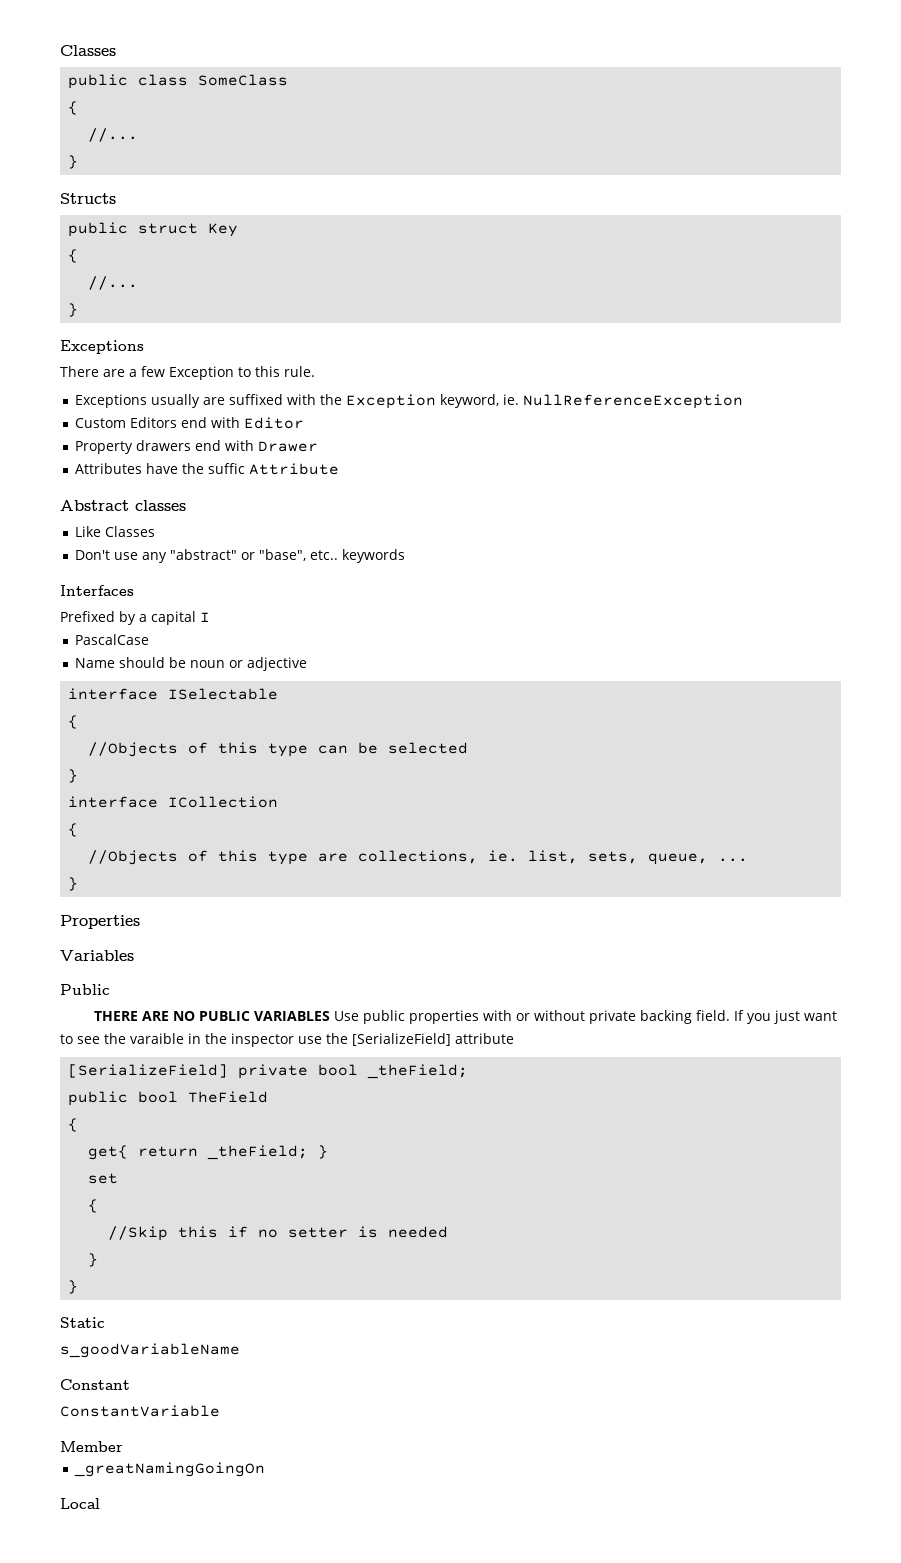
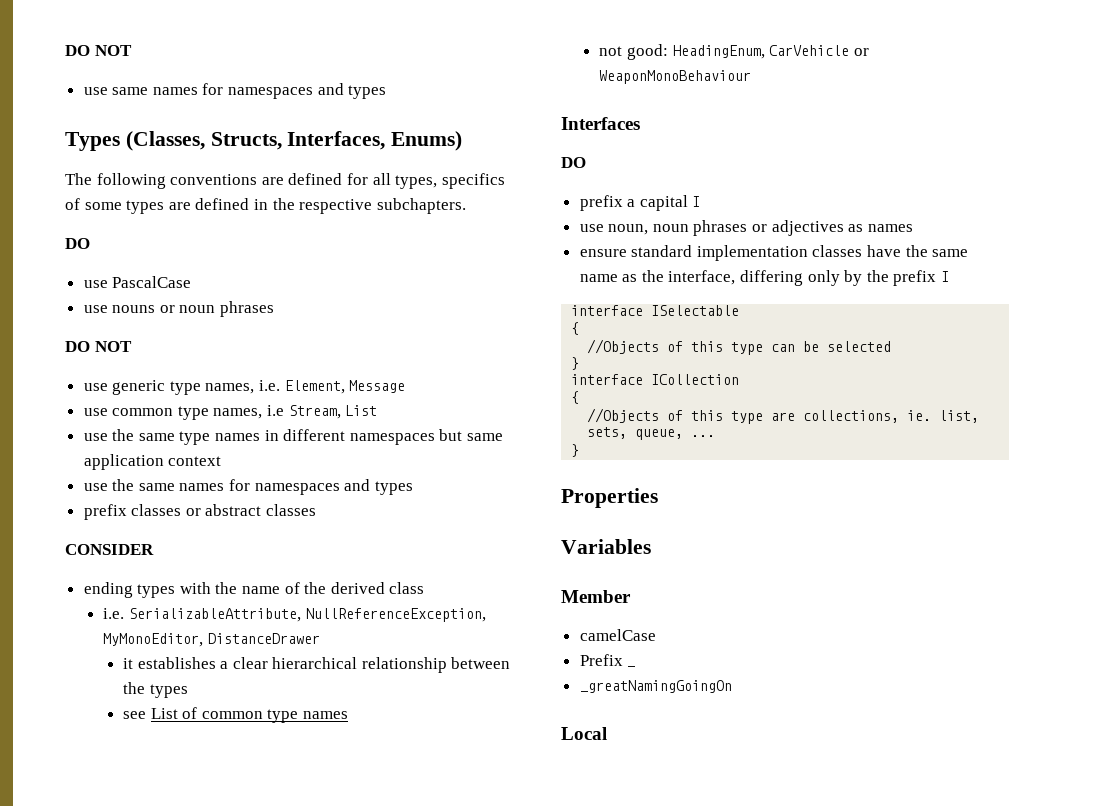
[60,45,116,56] [68,74,289,89] [68,101,79,115] [88,128,139,142] [68,155,79,169] [60,193,116,204] [68,222,239,237] [68,249,79,263] [88,276,139,290] [68,303,79,317] [60,340,144,354] [60,366,315,380] [74,394,743,409] [74,417,304,429] [74,440,318,454] [74,463,339,475] [60,500,186,511] [74,526,155,537] [74,549,405,563] Classes // public class SomeClass // { // //... // } // Structs // public struct Key // { // //... // } // Exceptions // There are a few Exception to this rule. // Exceptions usually are suffixed with the Exception keyword, ie. NullReferenceException // Custom Editors end with Editor // Property drawers end with Drawer // Attributes have the suffic Attribute // Abstract classes // Like Classes // Don't use any "abstract" or "base", etc.. keywords -> [65,45,132,56] [83,83,387,99] [65,131,463,151] [65,173,505,189] [65,198,466,214] [65,238,90,249] [83,276,192,288] [83,301,275,317] [65,341,132,352] [83,380,406,395] [83,405,378,420] [83,429,504,445] [83,454,222,470] [83,479,413,495] [83,504,317,520] [65,544,154,555] [83,582,425,598] [103,608,486,622] [103,633,320,647] [122,657,511,673] [122,682,188,698] [122,707,348,723] [599,44,869,60] [599,70,752,84] DO NOT // use same names for namespaces and types // Types (Classes, Structs, Interfaces, Enums) // The following conventions are defined for all types, specifics of some types are defined in the respective subchapters. // DO // use PascalCase // use nouns or noun phrases // DO NOT // use generic type names, i.e. Element, Message // use common type names, i.e Stream, List // use the same type names in different namespaces but same application context // use the same names for namespaces and types // prefix classes or abstract classes // CONSIDER // ending types with the name of the derived class // i.e. SerializableAttribute, NullReferenceException, MyMonoEditor, DistanceDrawer // it establishes a clear hierarchical relationship between the types // see List of common type names // not good: HeadingEnum, CarVehicle or WeaponMonoBehaviour
[60,611,136,625] Prefixed by -> [561,157,586,168] [579,195,623,211] DO // prefix
[74,634,149,645] [74,657,307,671] PascalCase // Name should be noun or adjective -> [579,220,913,236] [579,245,969,261] [579,270,950,286] use noun, noun phrases or adjectives as names // ensure standard implementation classes have the same name as the interface, differing only by the prefix I
[60,984,110,995] [94,1010,838,1024] [60,1033,514,1047] [68,1064,469,1079] [68,1091,269,1106] [68,1118,79,1132] [88,1145,329,1160] [88,1173,119,1184] [88,1199,99,1213] [108,1226,449,1241] [88,1253,99,1267] [68,1280,79,1294] [60,1317,105,1328] [60,1343,240,1358] [60,1379,130,1390] [60,1405,220,1417] [60,1441,123,1452] Public // THERE ARE NO PUBLIC VARIABLES Use public properties with or without private backing field. If you just want to see the varaible in the inspector use the [SerializeField] attribute // [SerializeField] private bool _theField; // public bool TheField // { // get{ return _theField; } // set // { // //Skip this if no setter is needed // } // } // Static // s_goodVariableName // Constant // ConstantVariable // Member -> [561,590,631,603] [579,629,656,641] [579,654,623,666] [627,666,636,667] Member // camelCase // Prefix _

